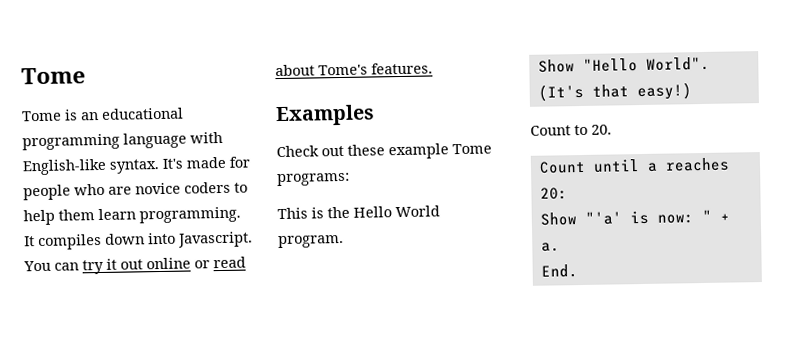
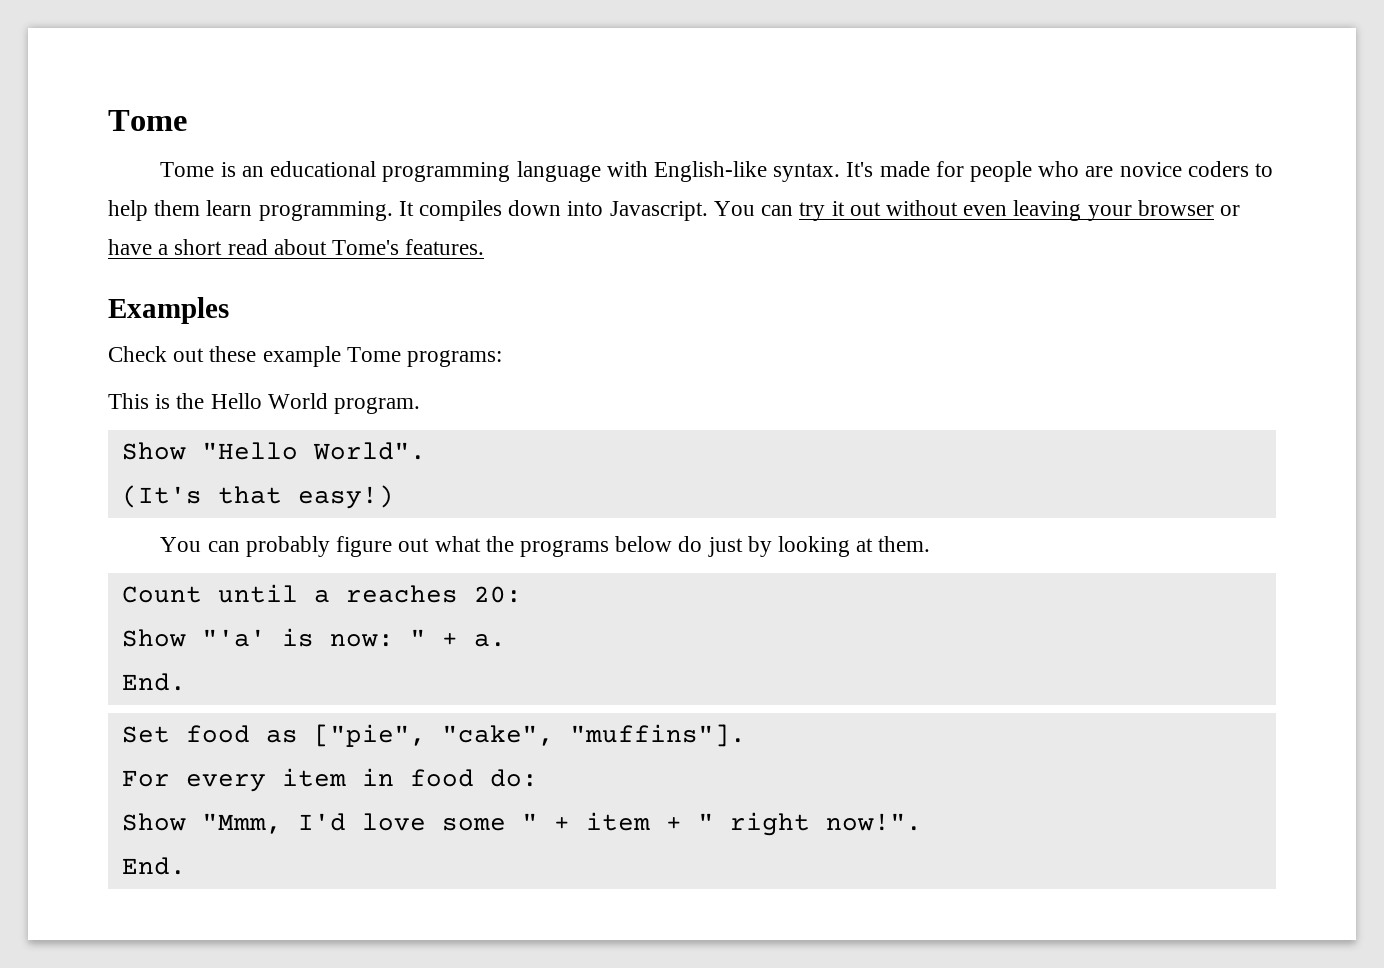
[146,257,210,270] online or -> [885,200,1240,221] [108,239,223,255] without even leaving your browser or have a short
[530,124,612,136] Count to 20. -> [160,536,931,557] You can probably figure out what the programs below do just by looking at them.
(578, 271) none -> [121,724,746,747] [121,768,538,792] [121,812,922,836] [121,857,186,875] // Set food as ["pie", "cake", "muffins"]. // For every item in food do: // Show "Mmm, I'd love some " + item + " right now!". // End.

